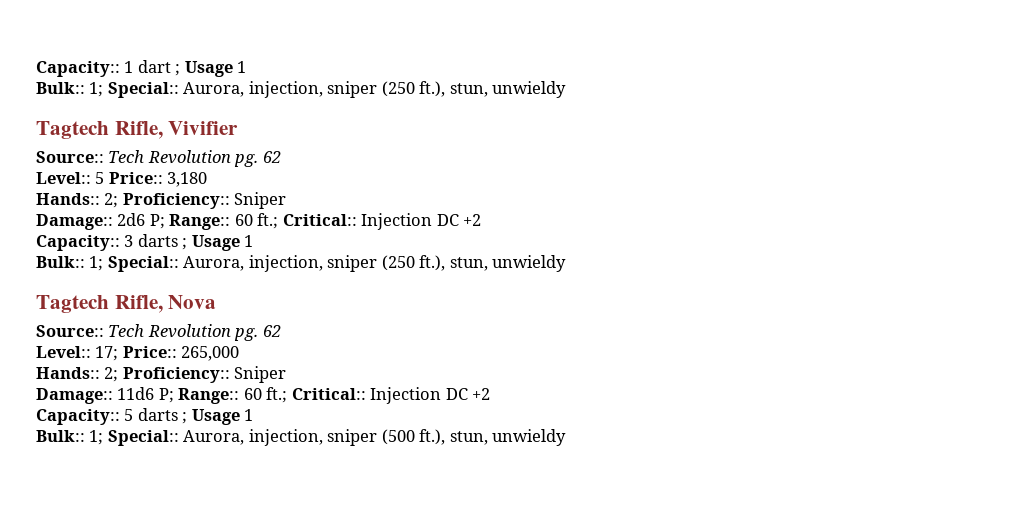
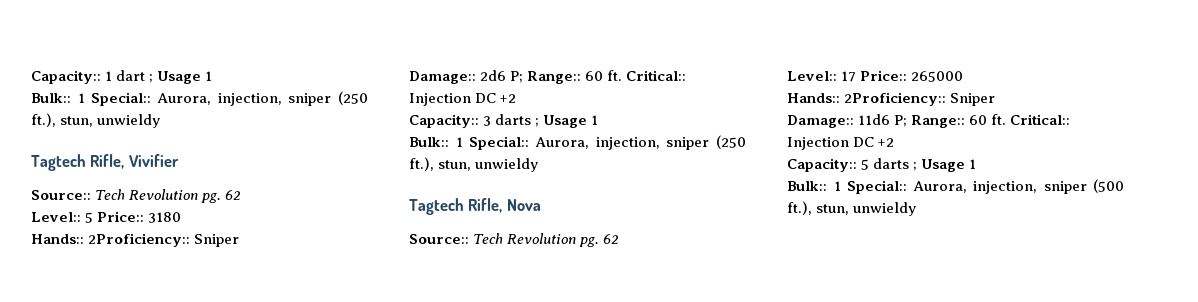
[89,82,104,97] 1; -> [77,93,85,103] 1
[167,172,208,187] [36,193,230,209] 3,180 // Hands:: 2; Proficiency:: -> [148,212,182,223] [31,233,191,247] 3180 // Hands:: 2Proficiency::
[257,213,279,229] ft.; -> [607,70,623,81] ft.
[89,256,104,271] 1; -> [455,137,463,147] 1
[95,346,240,361] [36,367,230,383] 17; Price:: 265,000 // Hands:: 2; Proficiency:: -> [841,70,964,82] [787,92,947,106] 17 Price:: 265000 // Hands:: 2Proficiency::
[266,387,288,403] ft.; -> [991,114,1007,125] ft.
[89,430,104,445] 1; -> [833,181,841,191] 1

